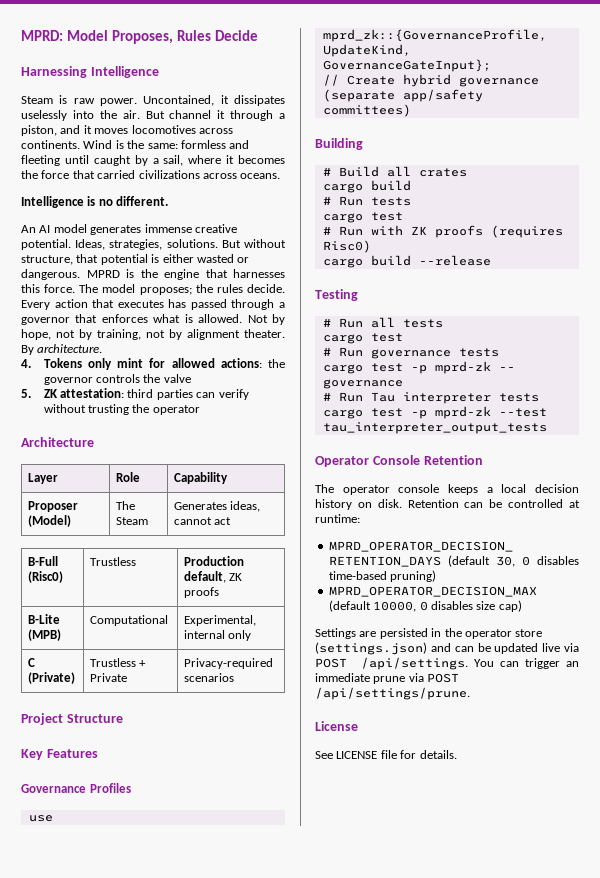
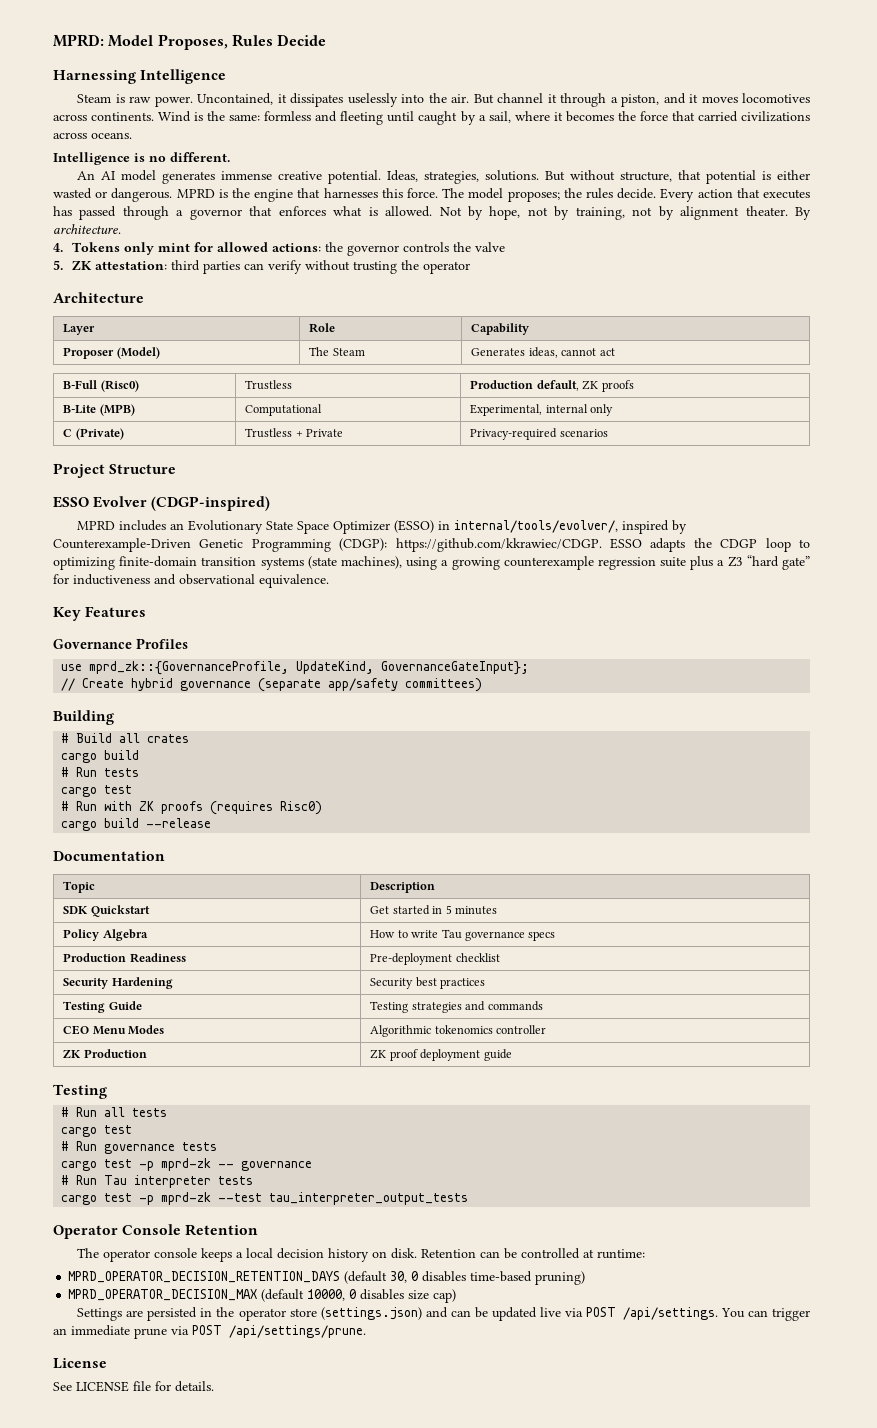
(123, 718) none -> [53,496,271,511] [77,520,688,534] [53,538,810,552] [53,555,810,570] [53,574,329,588] // ESSO Evolver (CDGP-inspired) // MPRD includes an Evolutionary State Space Optimizer (ESSO) in internal/tools/evolver/, inspired by Counterexample-Driven Genetic Programming (CDGP): https://github.com/kkrawiec/CDGP. ESSO adapts the CDGP loop to optimizing finite-domain transition systems (state machines), using a growing counterexample regression suite plus a Z3 “hard gate” for inductiveness and observational equivalence.
(491, 260) none -> [53,851,165,861] [63,881,96,893] [370,882,436,893] [63,905,150,917] [370,905,497,915] [63,929,148,941] [370,929,556,941] [63,953,186,963] [370,953,500,965] [63,977,173,989] [370,977,486,989] [63,1001,142,1013] [370,1001,543,1013] [63,1025,165,1035] [370,1025,547,1037] [63,1049,147,1058] [370,1049,512,1061] // Documentation // Topic | Description // SDK Quickstart | Get started in 5 minutes // Policy Algebra | How to write Tau governance specs // Production Readiness | Pre-deployment checklist // Security Hardening | Security best practices // Testing Guide | Testing strategies and commands // CEO Menu Modes | Algorithmic tokenomics controller // ZK Production | ZK proof deployment guide

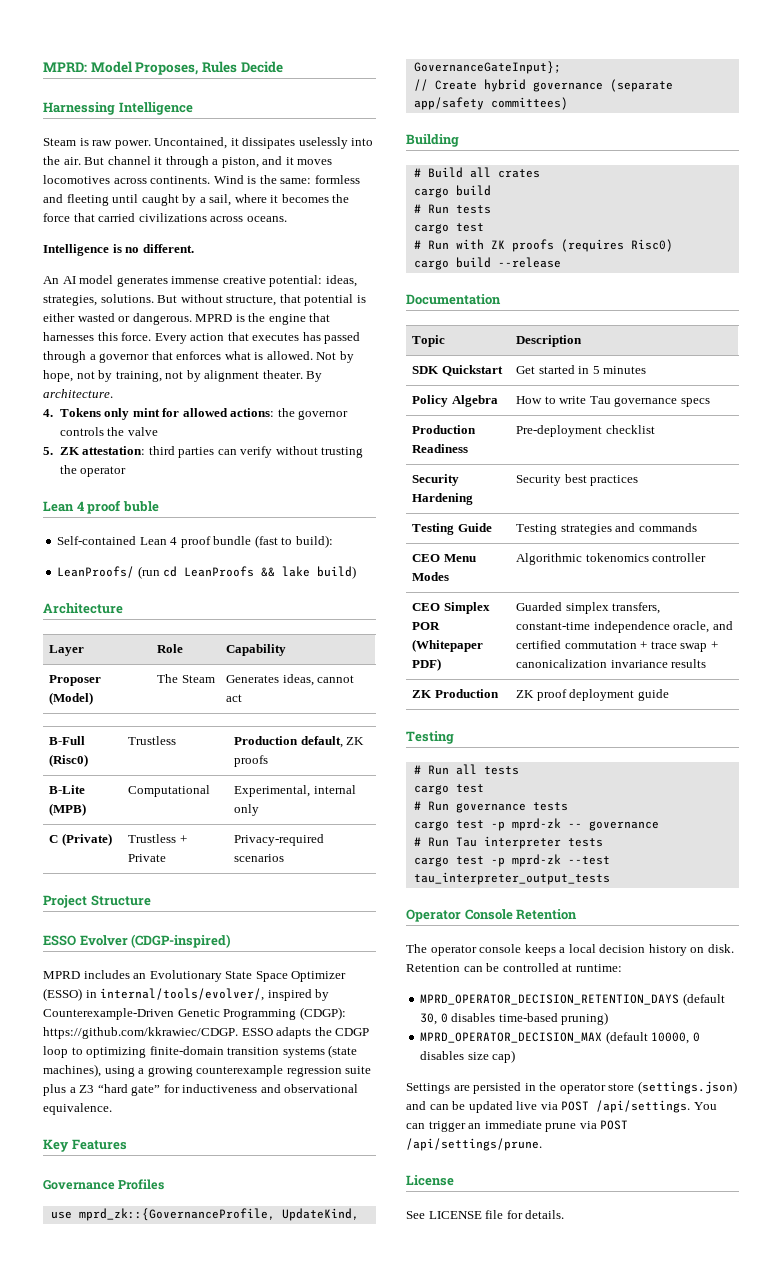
[328,170,419,184] potential. Ideas, -> [269,275,357,287] potential: ideas,
[442,188,657,202] The model proposes; the rules decide. -> (152, 336) none
(471, 267) none -> [43,500,159,514] [57,535,333,548] [57,566,357,579] // Lean 4 proof buble // Self-contained Lean 4 proof bundle (fast to build): // LeanProofs/ (run cd LeanProofs && lake build)
(547, 1029) none -> [412,602,490,614] [412,622,441,630] [412,639,484,652] [412,658,442,671] [516,602,661,614] [516,621,733,633] [516,640,718,652] [516,659,707,668] // CEO Simplex POR (Whitepaper PDF) | Guarded simplex transfers, constant-time independence oracle, and certified commutation + trace swap + canonicalization invariance results

